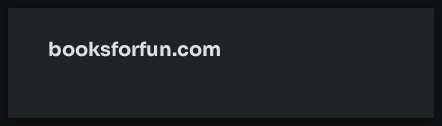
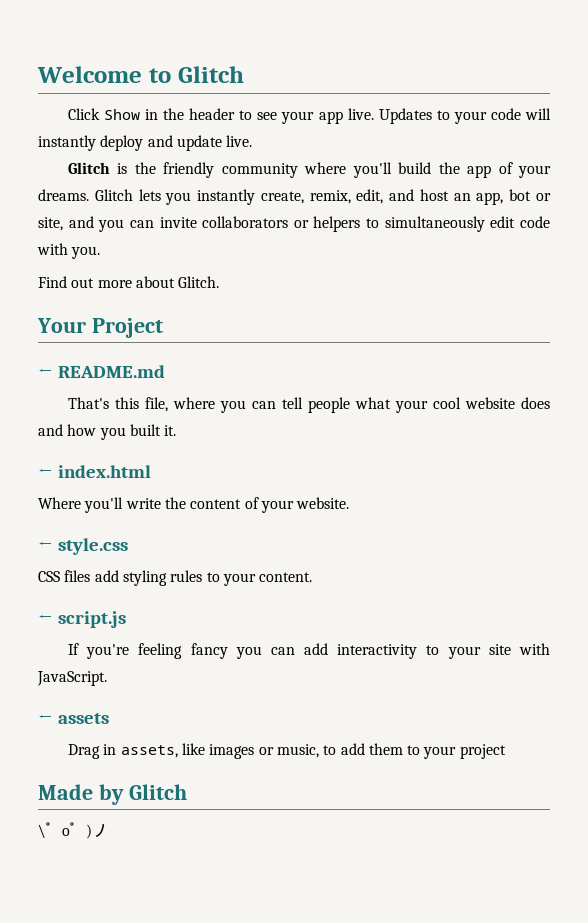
[48,41,221,57] booksforfun.com -> [37,66,244,83] [67,108,552,124] [38,135,253,151] [67,162,551,178] [38,189,551,205] [38,216,550,232] [37,243,101,259] [38,276,220,288] [37,318,163,338] [38,365,165,378] [67,397,550,413] [38,424,177,440] [38,465,151,478] [38,497,350,513] [38,538,128,555] [38,570,313,586] [38,611,126,628] [67,643,550,659] [37,671,107,686] [38,713,109,724] [67,743,506,759] [38,784,187,805] [38,822,108,839] Welcome to Glitch // Click Show in the header to see your app live. Updates to your code will instantly deploy and update live. // Glitch is the friendly community where you'll build the app of your dreams. Glitch lets you instantly create, remix, edit, and host an app, bot or site, and you can invite collaborators or helpers to simultaneously edit code with you. // Find out more about Glitch. // Your Project // ← README.md // That's this file, where you can tell people what your cool website does and how you built it. // ← index.html // Where you'll write the content of your website. // ← style.css // CSS files add styling rules to your content. // ← script.js // If you're feeling fancy you can add interactivity to your site with JavaScript. // ← assets // Drag in assets, like images or music, to add them to your project // Made by Glitch // \゜o゜)ノ

